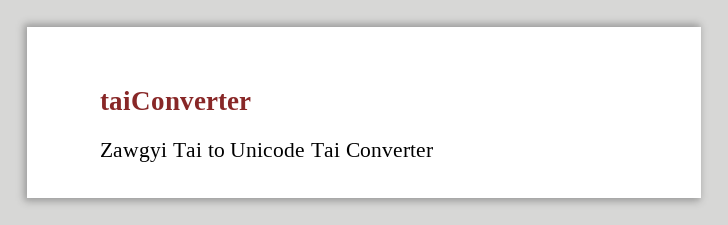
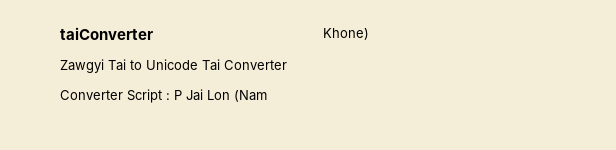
(434, 150) none -> [60,89,267,103] [323,28,369,40] // Converter Script : P Jai Lon (Nam Khone)

